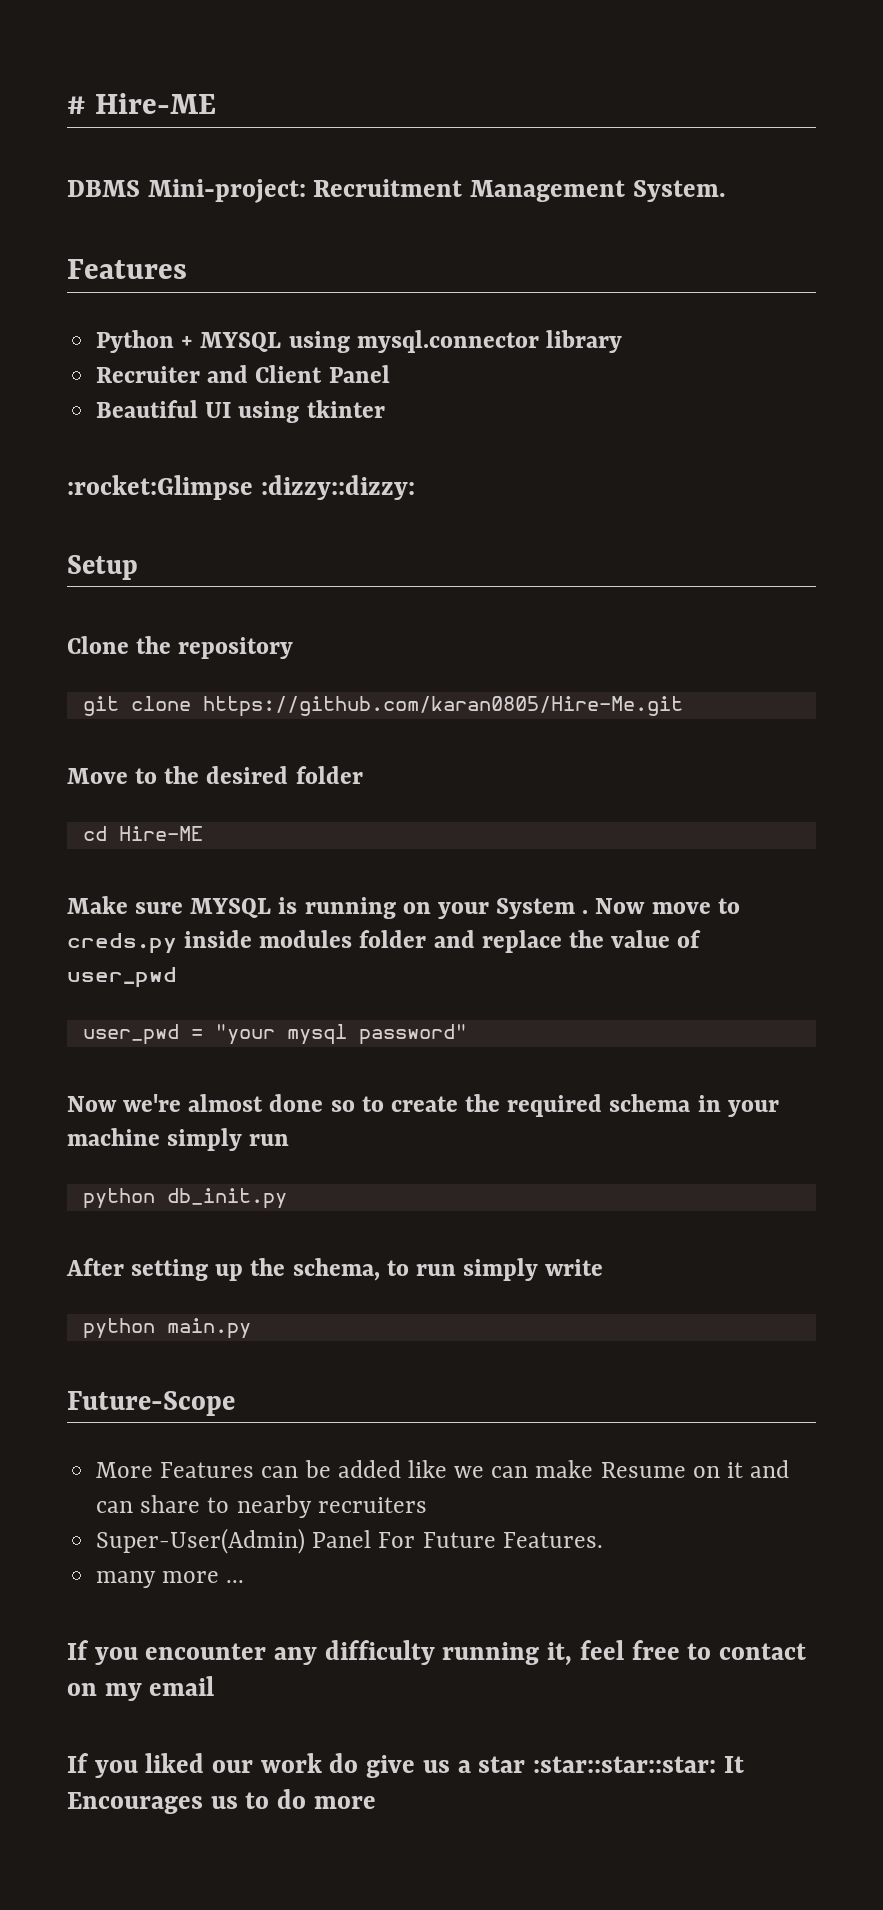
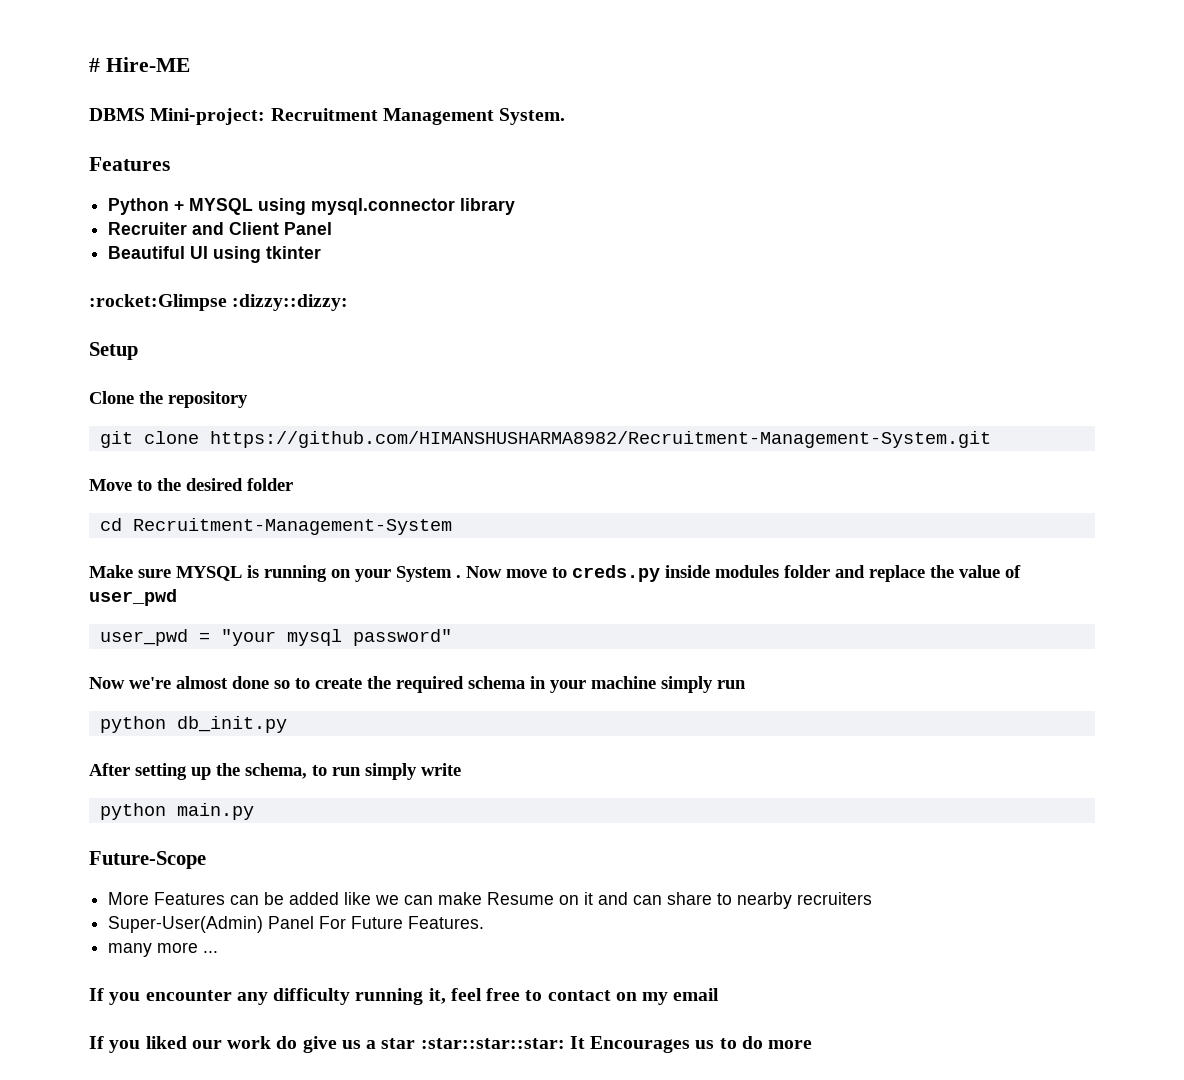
[202,696,683,717] https://github.com/karan0805/Hire-Me.git -> [209,431,991,448] https://github.com/HIMANSHUSHARMA8982/Recruitment-Management-System.git
[118,826,203,841] Hire-ME -> [132,518,452,535] Recruitment-Management-System

